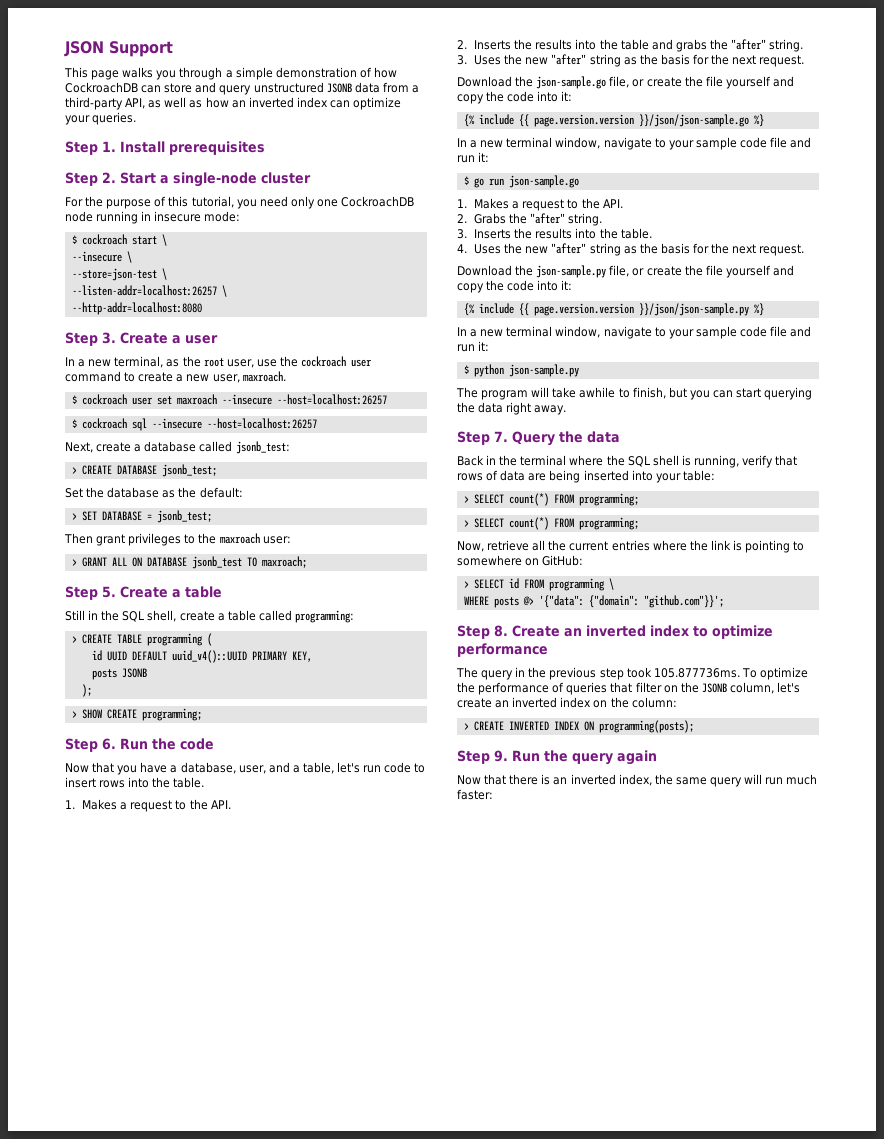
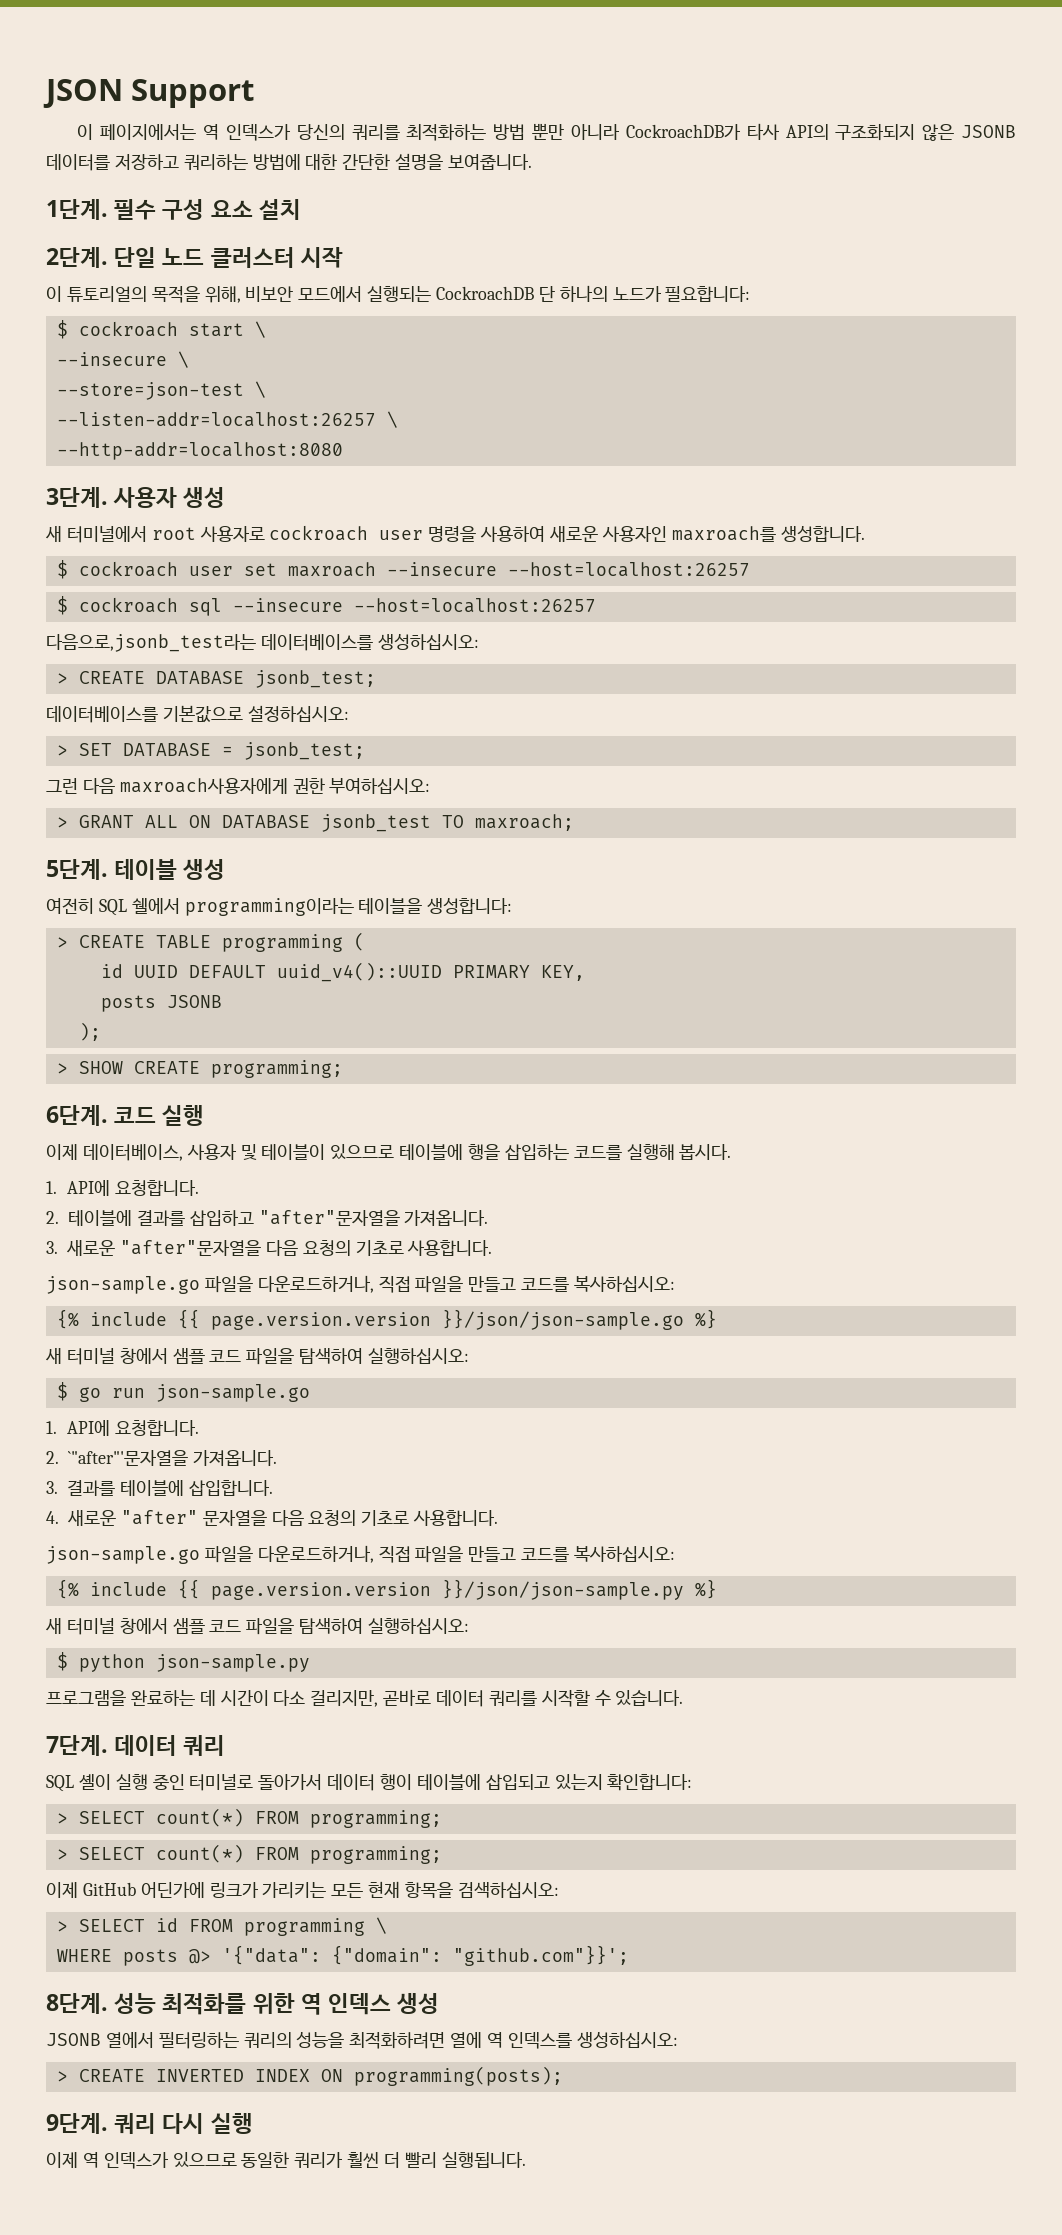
[64,67,397,80] [65,82,419,95] [65,97,402,110] [65,112,137,125] [65,141,265,155] [65,172,311,187] [65,196,415,209] [65,211,241,224] This page walks you through a simple demonstration of how CockroachDB can store and query unstructured JSONB data from a third-party API, as well as how an inverted index can optimize your queries. // Step 1. Install prerequisites // Step 2. Start a single-node cluster // For the purpose of this tutorial, you need only one CockroachDB node running in insecure mode: -> [77,123,1017,141] [46,153,533,171] [46,199,301,220] [46,247,343,268] [46,285,751,303] 이 페이지에서는 역 인덱스가 당신의 쿼리를 최적화하는 방법 뿐만 아니라 CockroachDB가 타사 API의 구조화되지 않은 JSONB 데이터를 저장하고 쿼리하는 방법에 대한 간단한 설명을 보여줍니다. // 1단계. 필수 구성 요소 설치 // 2단계. 단일 노드 클러스터 시작 // 이 튜토리얼의 목적을 위해, 비보안 모드에서 실행되는 CockroachDB 단 하나의 노드가 필요합니다:
[65,332,218,346] [65,356,373,368] [65,371,286,383] Step 3. Create a user // In a new terminal, as the root user, use the cockroach user command to create a new user, maxroach. -> [46,487,226,508] [45,525,865,543] 3단계. 사용자 생성 // 새 터미널에서 root 사용자로 cockroach user 명령을 사용하여 새로운 사용자인 maxroach를 생성합니다.
[65,441,290,454] [71,464,217,477] [65,487,243,498] Next, create a database called jsonb_test: // > CREATE DATABASE jsonb_test; // Set the database as the default: -> [46,634,479,652] [56,670,376,688] [46,705,349,723] 다음으로,jsonb_test라는 데이터베이스를 생성하십시오: // > CREATE DATABASE jsonb_test; // 데이터베이스를 기본값으로 설정하십시오:
[64,533,291,546] Then grant privileges to the maxroach user: -> [46,778,431,794] 그런 다음 maxroach사용자에게 권한 부여하십시오:
[65,586,222,600] [65,610,354,623] Step 5. Create a table // Still in the SQL shell, create a table called programming: -> [46,859,226,880] [46,898,513,916] 5단계. 테이블 생성 // 여전히 SQL 쉘에서 programming이라는 테이블을 생성합니다:
[65,738,214,752] [65,762,426,775] [65,777,205,788] [65,799,231,812] [457,39,804,52] [457,54,805,67] [457,76,794,89] [457,91,573,104] Step 6. Run the code // Now that you have a database, user, and a table, let's run code to insert rows into the table. // 1. Makes a request to the API. // 2. Inserts the results into the table and grabs the "after" string. // 3. Uses the new "after" string as the basis for the next request. // Download the json-sample.go file, or create the file yourself and copy the code into it: -> [46,1105,205,1126] [46,1144,732,1161] [46,1180,199,1196] [46,1210,489,1226] [46,1240,493,1256] [46,1275,676,1294] 6단계. 코드 실행 // 이제 데이터베이스, 사용자 및 테이블이 있으므로 테이블에 행을 삽입하는 코드를 실행해 봅시다. // 1. API에 요청합니다. // 2. 테이블에 결과를 삽입하고 "after"문자열을 가져옵니다. // 3. 새로운 "after"문자열을 다음 요청의 기초로 사용합니다. // json-sample.go 파일을 다운로드하거나, 직접 파일을 만들고 코드를 복사하십시오:
[457,137,812,150] [457,152,490,163] In a new terminal window, navigate to your sample code file and run it: -> [45,1348,470,1365] 새 터미널 창에서 샘플 코드 파일을 탐색하여 실행하십시오:
[474,198,623,211] [457,213,603,226] [457,228,652,239] [457,243,805,256] [457,265,794,278] [457,280,573,293] Makes a request to the API. // 2. Grabs the "after" string. // 3. Inserts the results into the table. // 4. Uses the new "after" string as the basis for the next request. // Download the json-sample.py file, or create the file yourself and copy the code into it: -> [67,1420,199,1436] [46,1450,277,1466] [46,1480,273,1496] [46,1510,499,1526] [46,1545,676,1564] API에 요청합니다. // 2. `"after"'문자열을 가져옵니다. // 3. 결과를 테이블에 삽입합니다. // 4. 새로운 "after" 문자열을 다음 요청의 기초로 사용합니다. // json-sample.go 파일을 다운로드하거나, 직접 파일을 만들고 코드를 복사하십시오:
[457,326,812,339] [457,341,490,352] [463,364,579,377] [456,387,813,400] [457,402,567,415] [457,431,620,446] [457,455,798,468] [457,470,715,483] In a new terminal window, navigate to your sample code file and run it: // $ python json-sample.py // The program will take awhile to finish, but you can start querying the data right away. // Step 7. Query the data // Back in the terminal where the SQL shell is running, verify that rows of data are being inserted into your table: -> [45,1618,470,1635] [56,1652,310,1672] [46,1689,684,1707] [46,1735,226,1756] [46,1774,693,1792] 새 터미널 창에서 샘플 코드 파일을 탐색하여 실행하십시오: // $ python json-sample.py // 프로그램을 완료하는 데 시간이 다소 걸리지만, 곧바로 데이터 쿼리를 시작할 수 있습니다. // 7단계. 데이터 쿼리 // SQL 셸이 실행 중인 터미널로 돌아가서 데이터 행이 테이블에 삽입되고 있는지 확인합니다:
[457,540,805,553] [457,555,584,566] Now, retrieve all the current entries where the link is pointing to somewhere on GitHub: -> [46,1881,559,1899] 이제 GitHub 어딘가에 링크가 가리키는 모든 현재 항목을 검색하십시오:
[457,625,773,639] [457,643,548,657] [456,667,808,680] [457,682,801,695] [457,697,677,708] Step 8. Create an inverted index to optimize performance // The query in the previous step took 105.877736ms. To optimize the performance of queries that filter on the JSONB column, let's create an inverted index on the column: -> [46,1993,440,2015] [46,2031,678,2049] 8단계. 성능 최적화를 위한 역 인덱스 생성 // JSONB 열에서 필터링하는 쿼리의 성능을 최적화하려면 열에 역 인덱스를 생성하십시오:
[457,750,657,765] [457,774,818,787] [457,789,493,800] Step 9. Run the query again // Now that there is an inverted index, the same query will run much faster: -> [46,2113,253,2134] [46,2152,526,2169] 9단계. 쿼리 다시 실행 // 이제 역 인덱스가 있으므로 동일한 쿼리가 훨씬 더 빨리 실행됩니다.

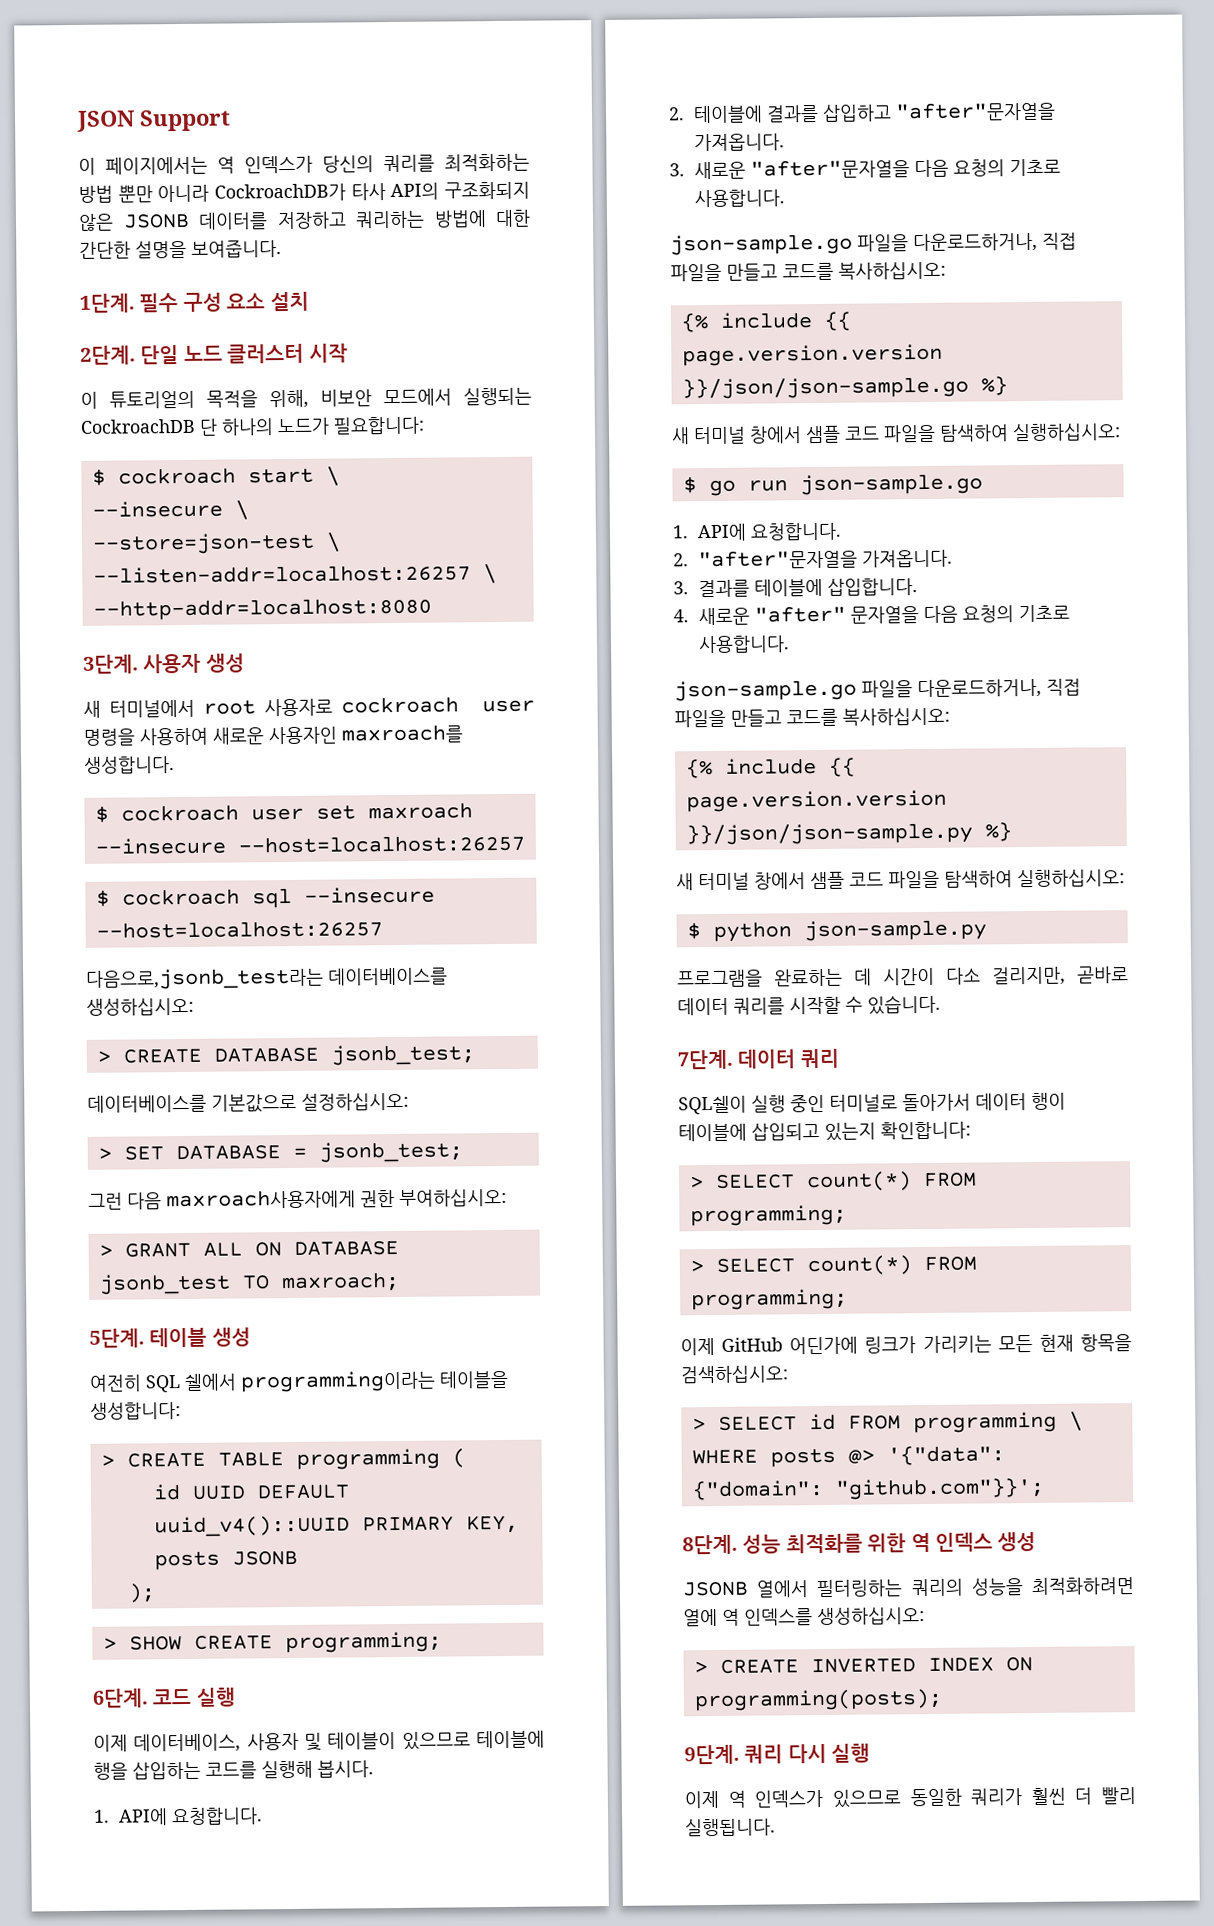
[68,1450,188,1466] `"after"'문자열을 -> [698,549,859,570] "after"문자열을
[46,1774,111,1792] SQL 셸이 -> [678,1095,747,1115] SQL쉘이

